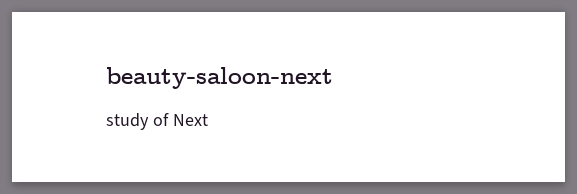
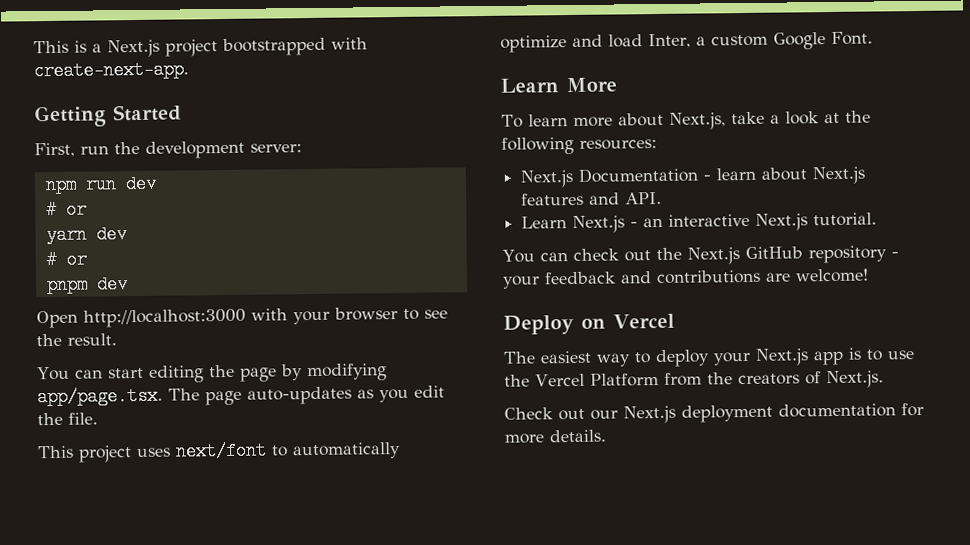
[106,67,333,89] [106,113,208,130] beauty-saloon-next // study of Next -> [33,37,368,58] [33,60,189,81] [34,104,182,128] [34,140,302,159] [44,174,157,195] [45,200,87,220] [45,225,127,245] [45,250,87,270] [46,275,128,295] [36,307,448,329] [36,333,117,347] [37,363,387,383] [37,385,445,407] [37,412,98,426] [37,441,401,463] [500,31,873,53] [500,77,617,93] [501,110,871,130] [501,136,657,155] [520,166,867,188] [521,191,663,206] [521,212,878,233] [502,245,899,265] [503,268,869,289] [503,313,675,335] [503,347,915,368] [504,370,884,389] [504,402,924,424] [504,429,606,444] This is a Next.js project bootstrapped with create-next-app. // Getting Started // First, run the development server: // npm run dev // # or // yarn dev // # or // pnpm dev // Open http://localhost:3000 with your browser to see the result. // You can start editing the page by modifying app/page.tsx. The page auto-updates as you edit the file. // This project uses next/font to automatically optimize and load Inter, a custom Google Font. // Learn More // To learn more about Next.js, take a look at the following resources: // Next.js Documentation - learn about Next.js features and API. // Learn Next.js - an interactive Next.js tutorial. // You can check out the Next.js GitHub repository - your feedback and contributions are welcome! // Deploy on Vercel // The easiest way to deploy your Next.js app is to use the Vercel Platform from the creators of Next.js. // Check out our Next.js deployment documentation for more details.

